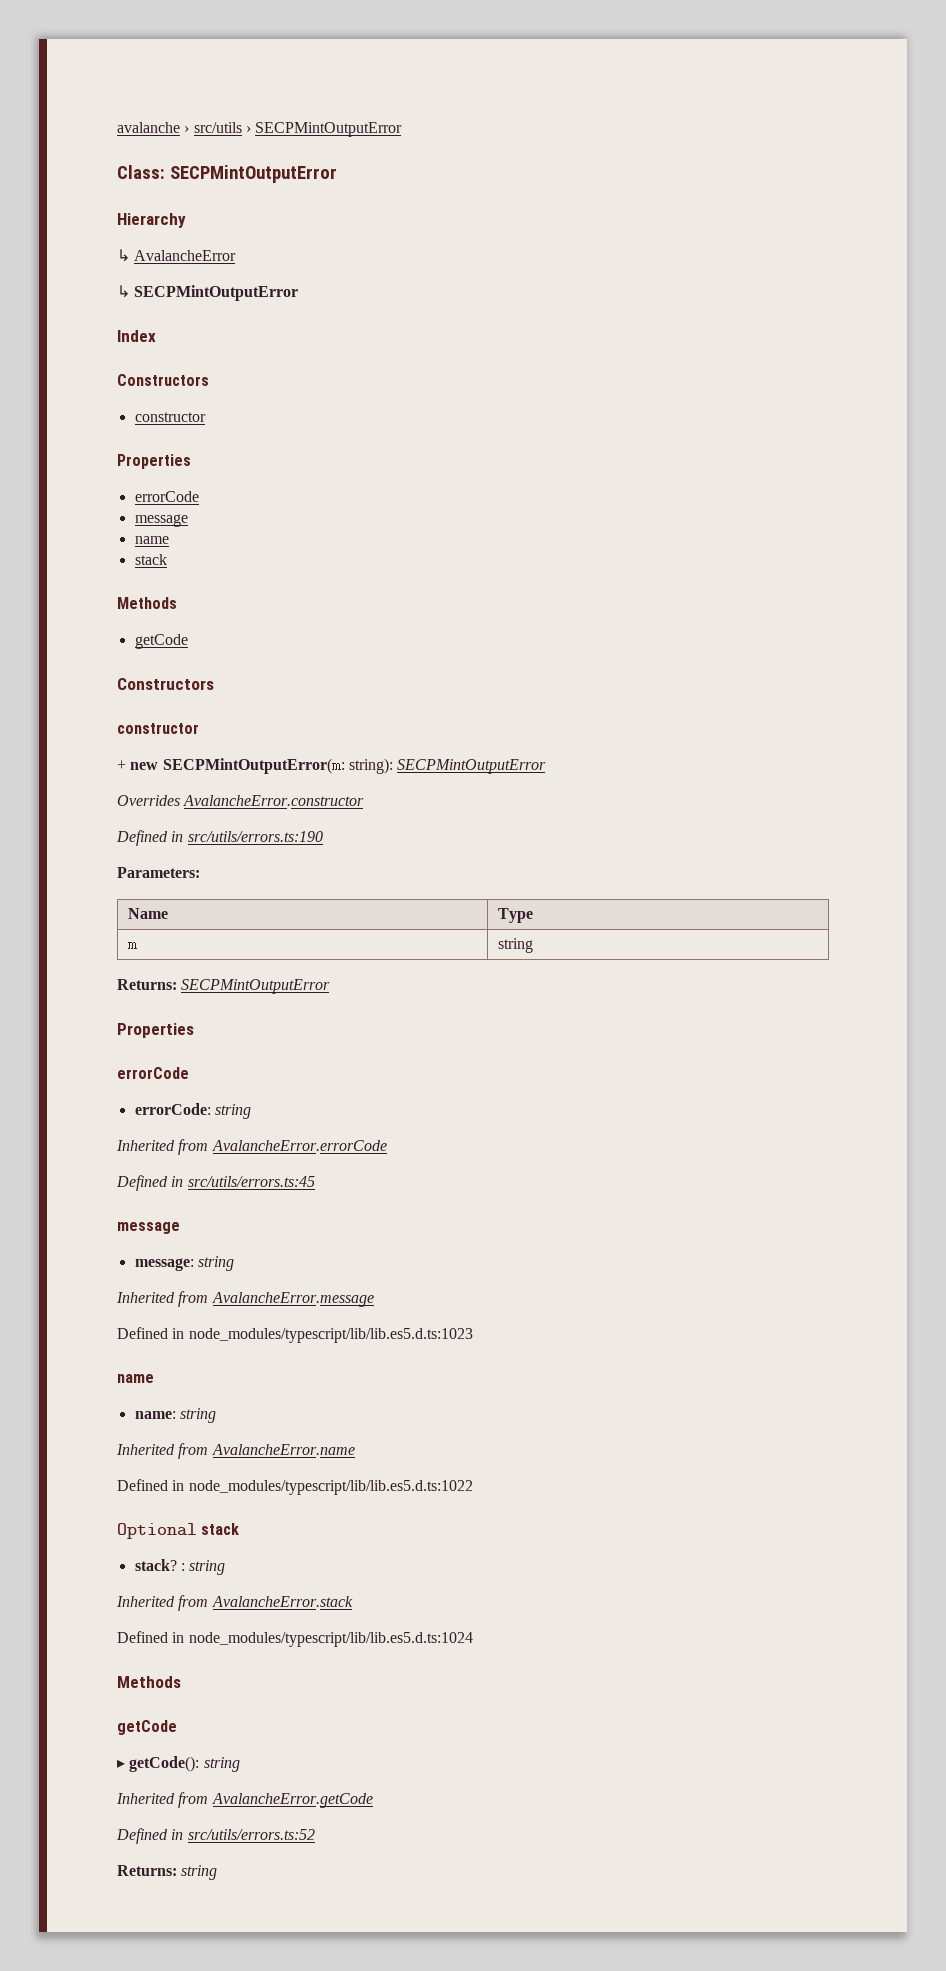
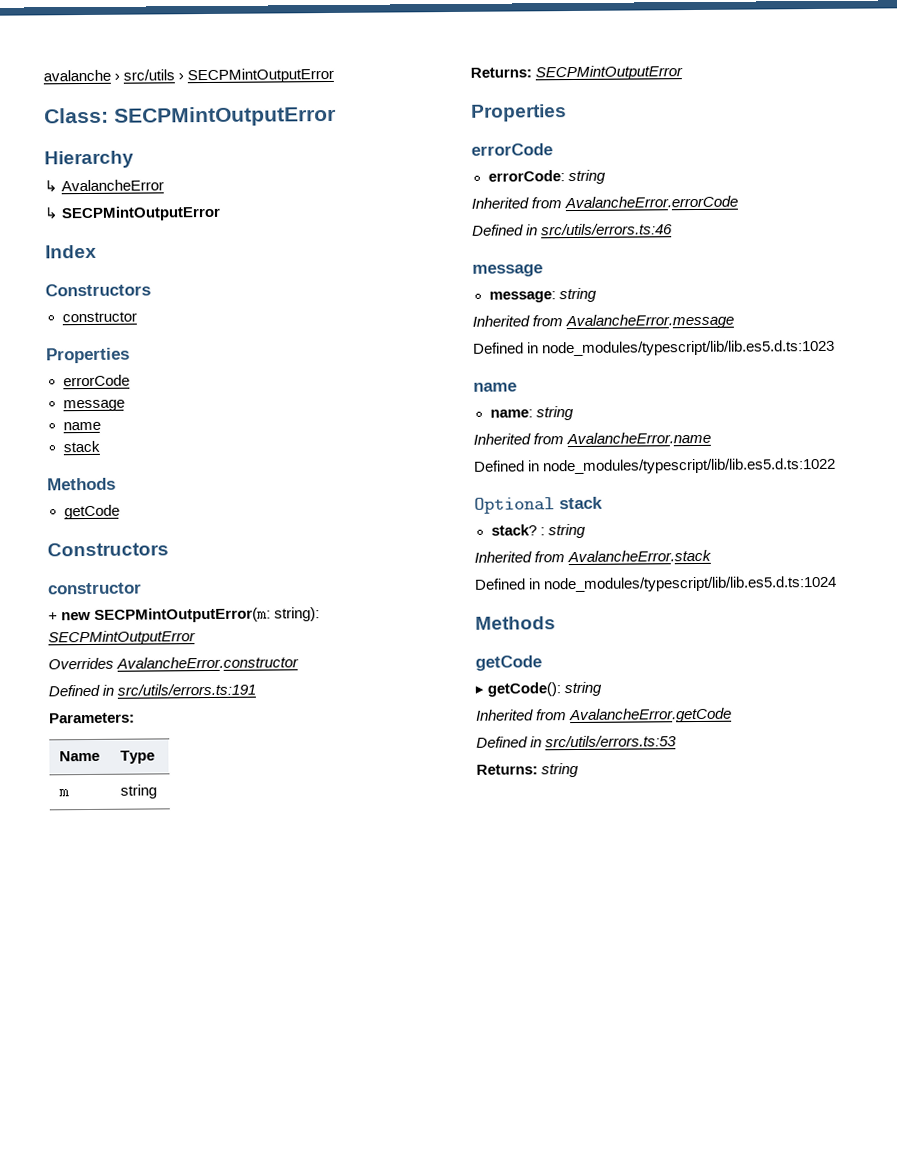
[187,831,323,842] src/utils/errors.ts:190 -> [117,683,257,696] src/utils/errors.ts:191
[187,1176,315,1187] src/utils/errors.ts:45 -> [541,223,674,236] src/utils/errors.ts:46
[187,1829,315,1840] src/utils/errors.ts:52 -> [545,735,678,748] src/utils/errors.ts:53

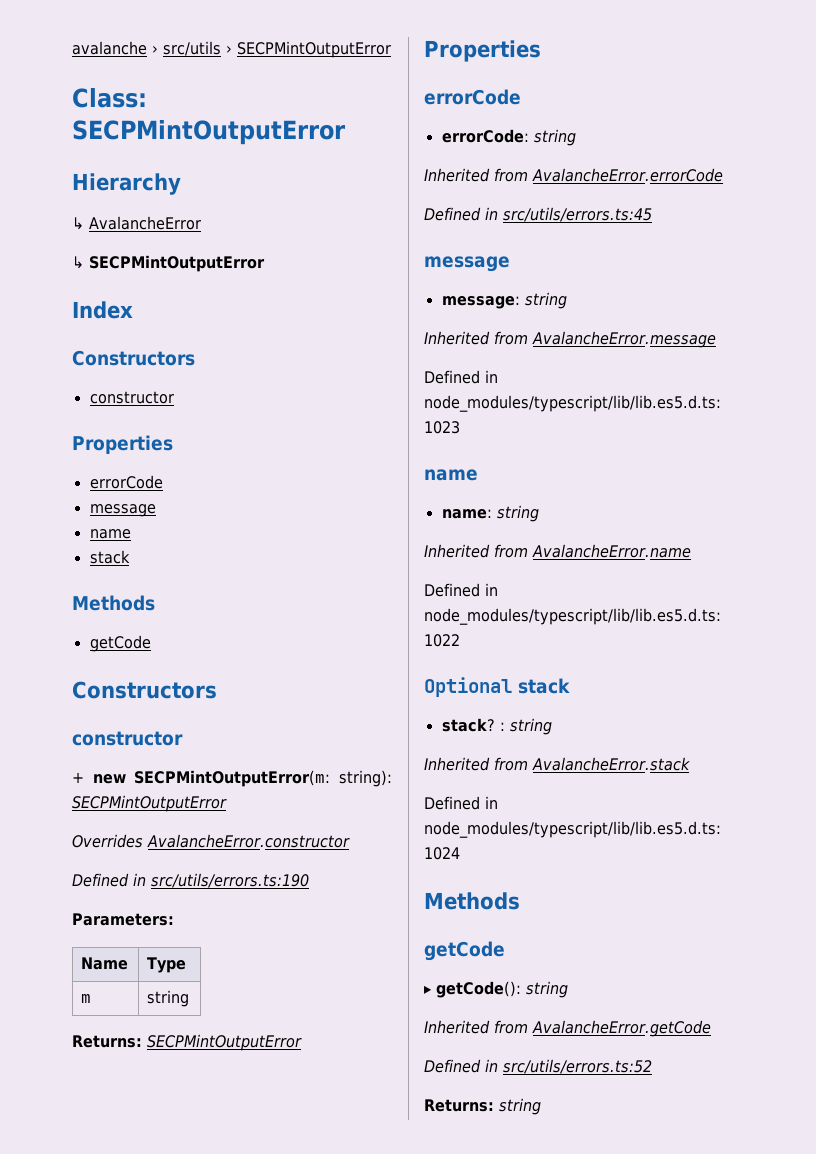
[117,683,257,696] src/utils/errors.ts:191 -> [151,873,309,888] src/utils/errors.ts:190
[541,223,674,236] src/utils/errors.ts:46 -> [503,207,652,222] src/utils/errors.ts:45
[545,735,678,748] src/utils/errors.ts:53 -> [503,1059,652,1074] src/utils/errors.ts:52

